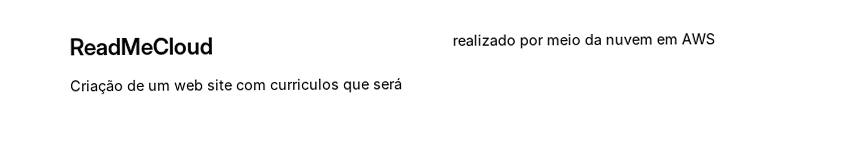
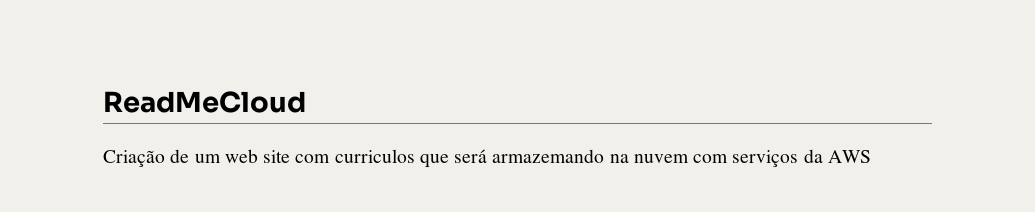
[452,33,678,49] realizado por meio da nuvem em -> [492,149,823,167] armazemando na nuvem com serviços da

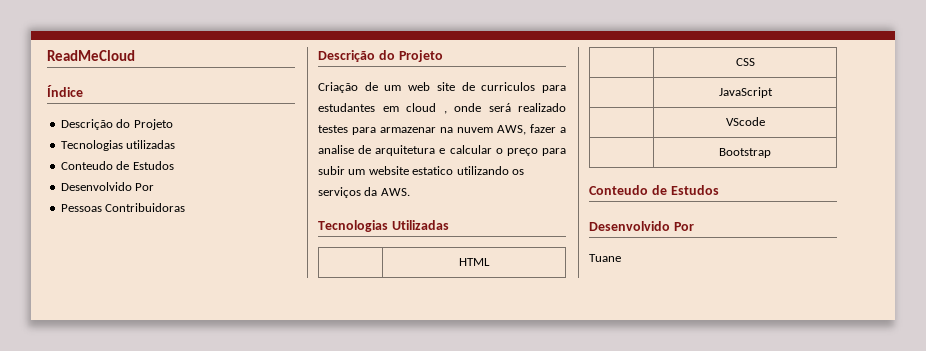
(306, 102) none -> [47,85,83,97] [60,119,173,130] [60,140,176,151] [60,161,174,170] [60,182,155,191] [60,203,186,212] [318,50,443,62] // Índice // Descrição do Projeto // Tecnologias utilizadas // Conteudo de Estudos // Desenvolvido Por // Pessoas Contribuidoras // Descrição do Projeto
[295,149,871,168] com curriculos que será armazemando na nuvem com serviços da AWS -> [461,82,566,93] [318,103,566,114] [318,124,566,135] [318,145,566,156] [318,166,524,175] [318,187,410,198] [318,220,449,232] [459,258,490,266] [735,58,755,66] [718,87,773,98] [725,117,765,126] [719,148,771,158] [589,185,719,195] [589,221,694,231] [589,254,621,262] de curriculos para estudantes em cloud , onde será realizado testes para armazenar na nuvem AWS, fazer a analise de arquitetura e calcular o preço para subir um website estatico utilizando os serviços da AWS. // Tecnologias Utilizadas // | HTML // | CSS // | JavaScript // | VScode // | Bootstrap // Conteudo de Estudos // Desenvolvido Por // Tuane

